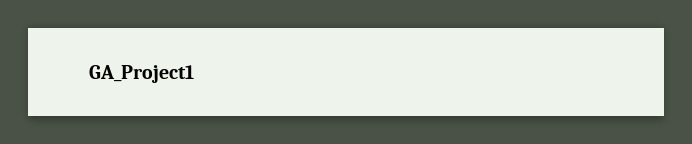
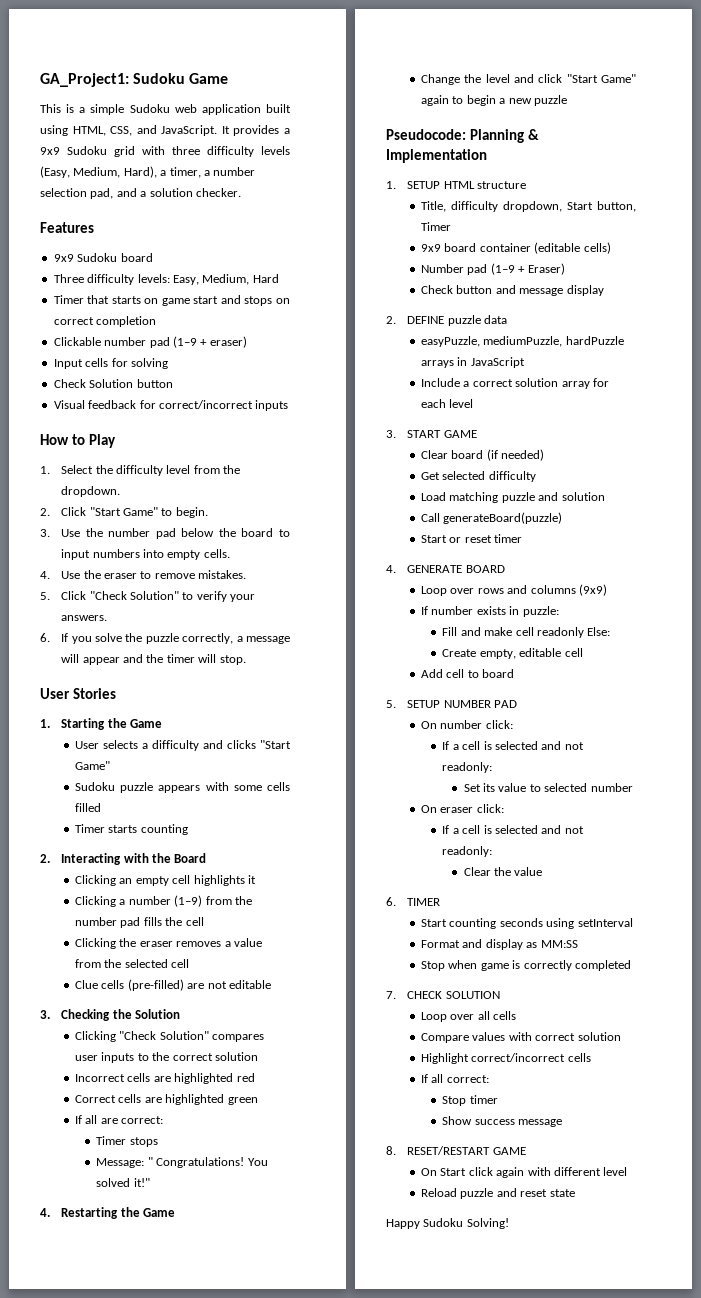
[89,65,194,83] GA_Project1 -> [40,73,229,87] [40,104,291,115] [40,125,290,136] [40,146,290,157] [40,166,256,178] [40,188,241,199] [40,222,94,233] [53,253,153,262] [53,274,279,285] [53,295,290,306] [53,316,157,327] [53,336,247,348] [53,358,168,369] [53,379,173,388] [53,400,289,411] [40,434,116,448] [40,465,241,476] [61,486,121,497] [40,507,208,518] [40,528,290,539] [61,549,230,560] [40,570,247,579] [40,591,256,602] [61,615,108,621] [40,633,290,644] [61,654,246,665] [40,688,116,699] [40,718,163,730] [75,740,291,751] [75,761,111,770] [75,782,290,793] [75,803,102,812] [75,824,188,835] [40,853,207,865] [75,875,256,886] [75,895,252,907] [75,917,204,928] [75,938,262,949] [75,959,190,968] [75,979,271,991] [40,1009,181,1021] [75,1031,265,1042] [75,1052,258,1063] [75,1073,255,1084] [75,1094,258,1105] [75,1115,164,1124] [96,1136,158,1147] [96,1157,268,1168] [96,1178,150,1187] [40,1207,176,1219] [421,74,636,85] [421,95,567,106] [386,129,539,143] [386,149,487,163] [386,181,527,189] [421,201,636,212] [421,222,452,231] [421,242,611,254] [421,263,565,275] [421,285,604,296] [386,315,508,326] [421,336,624,347] [421,357,525,368] [421,378,609,389] [421,399,474,408] [386,430,477,438] [421,449,545,461] [421,471,536,482] [421,492,605,503] [421,512,563,524] [421,534,523,543] [386,565,505,573] [421,584,607,596] [421,606,559,617] [442,627,611,638] [442,648,583,659] [421,669,515,678] [386,700,518,708] [421,720,513,729] [442,741,584,750] [442,762,493,773] [463,783,633,792] [421,804,504,813] [442,825,584,834] [442,846,493,857] [463,867,543,876] [386,897,441,906] [421,918,633,929] [421,939,578,950] [421,960,631,971] [386,991,500,999] [421,1011,517,1022] [421,1032,621,1043] [421,1053,591,1064] [421,1074,489,1083] [442,1095,498,1106] [442,1116,563,1127] [386,1146,526,1155] [421,1167,628,1178] [421,1188,575,1199] [386,1218,509,1229] GA_Project1: Sudoku Game // This is a simple Sudoku web application built using HTML, CSS, and JavaScript. It provides a 9x9 Sudoku grid with three difficulty levels (Easy, Medium, Hard), a timer, a number selection pad, and a solution checker. // Features // 9x9 Sudoku board // Three difficulty levels: Easy, Medium, Hard // Timer that starts on game start and stops on correct completion // Clickable number pad (1–9 + eraser) // Input cells for solving // Check Solution button // Visual feedback for correct/incorrect inputs // How to Play // 1. Select the difficulty level from the dropdown. // 2. Click "Start Game" to begin. // 3. Use the number pad below the board to input numbers into empty cells. // 4. Use the eraser to remove mistakes. // 5. Click "Check Solution" to verify your answers. // 6. If you solve the puzzle correctly, a message will appear and the timer will stop. // User Stories // 1. Starting the Game // User selects a difficulty and clicks "Start Game" // Sudoku puzzle appears with some cells filled // Timer starts counting // 2. Interacting with the Board // Clicking an empty cell highlights it // Clicking a number (1–9) from the number pad fills the cell // Clicking the eraser removes a value from the selected cell // Clue cells (pre-filled) are not editable // 3. Checking the Solution // Clicking "Check Solution" compares user inputs to the correct solution // Incorrect cells are highlighted red // Correct cells are highlighted green // If all are correct: // Timer stops // Message: " Congratulations! You solved it!" // 4. Restarting the Game // Change the level and click "Start Game" again to begin a new puzzle // Pseudocode: Planning & Implementation // 1. SETUP HTML structure // Title, difficulty dropdown, Start button, Timer // 9x9 board container (editable cells) // Number pad (1–9 + Eraser) // Check button and message display // 2. DEFINE puzzle data // easyPuzzle, mediumPuzzle, hardPuzzle arrays in JavaScript // Include a correct solution array for each level // 3. START GAME // Clear board (if needed) // Get selected difficulty // Load matching puzzle and solution // Call generateBoard(puzzle) // Start or reset timer // 4. GENERATE BOARD // Loop over rows and columns (9x9) // If number exists in puzzle: // Fill and make cell readonly Else: // Create empty, editable cell // Add cell to board // 5. SETUP NUMBER PAD // On number click: // If a cell is selected and not readonly: // Set its value to selected number // On eraser click: // If a cell is selected and not readonly: // Clear the value // 6. TIMER // Start counting seconds using setInterval // Format and display as MM:SS // Stop when game is correctly completed // 7. CHECK SOLUTION // Loop over all cells // Compare values with correct solution // Highlight correct/incorrect cells // If all correct: // Stop timer // Show success message // 8. RESET/RESTART GAME // On Start click again with different level // Reload puzzle and reset state // Happy Sudoku Solving!

